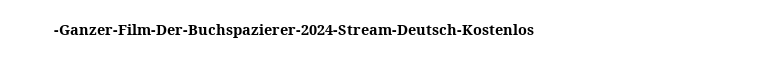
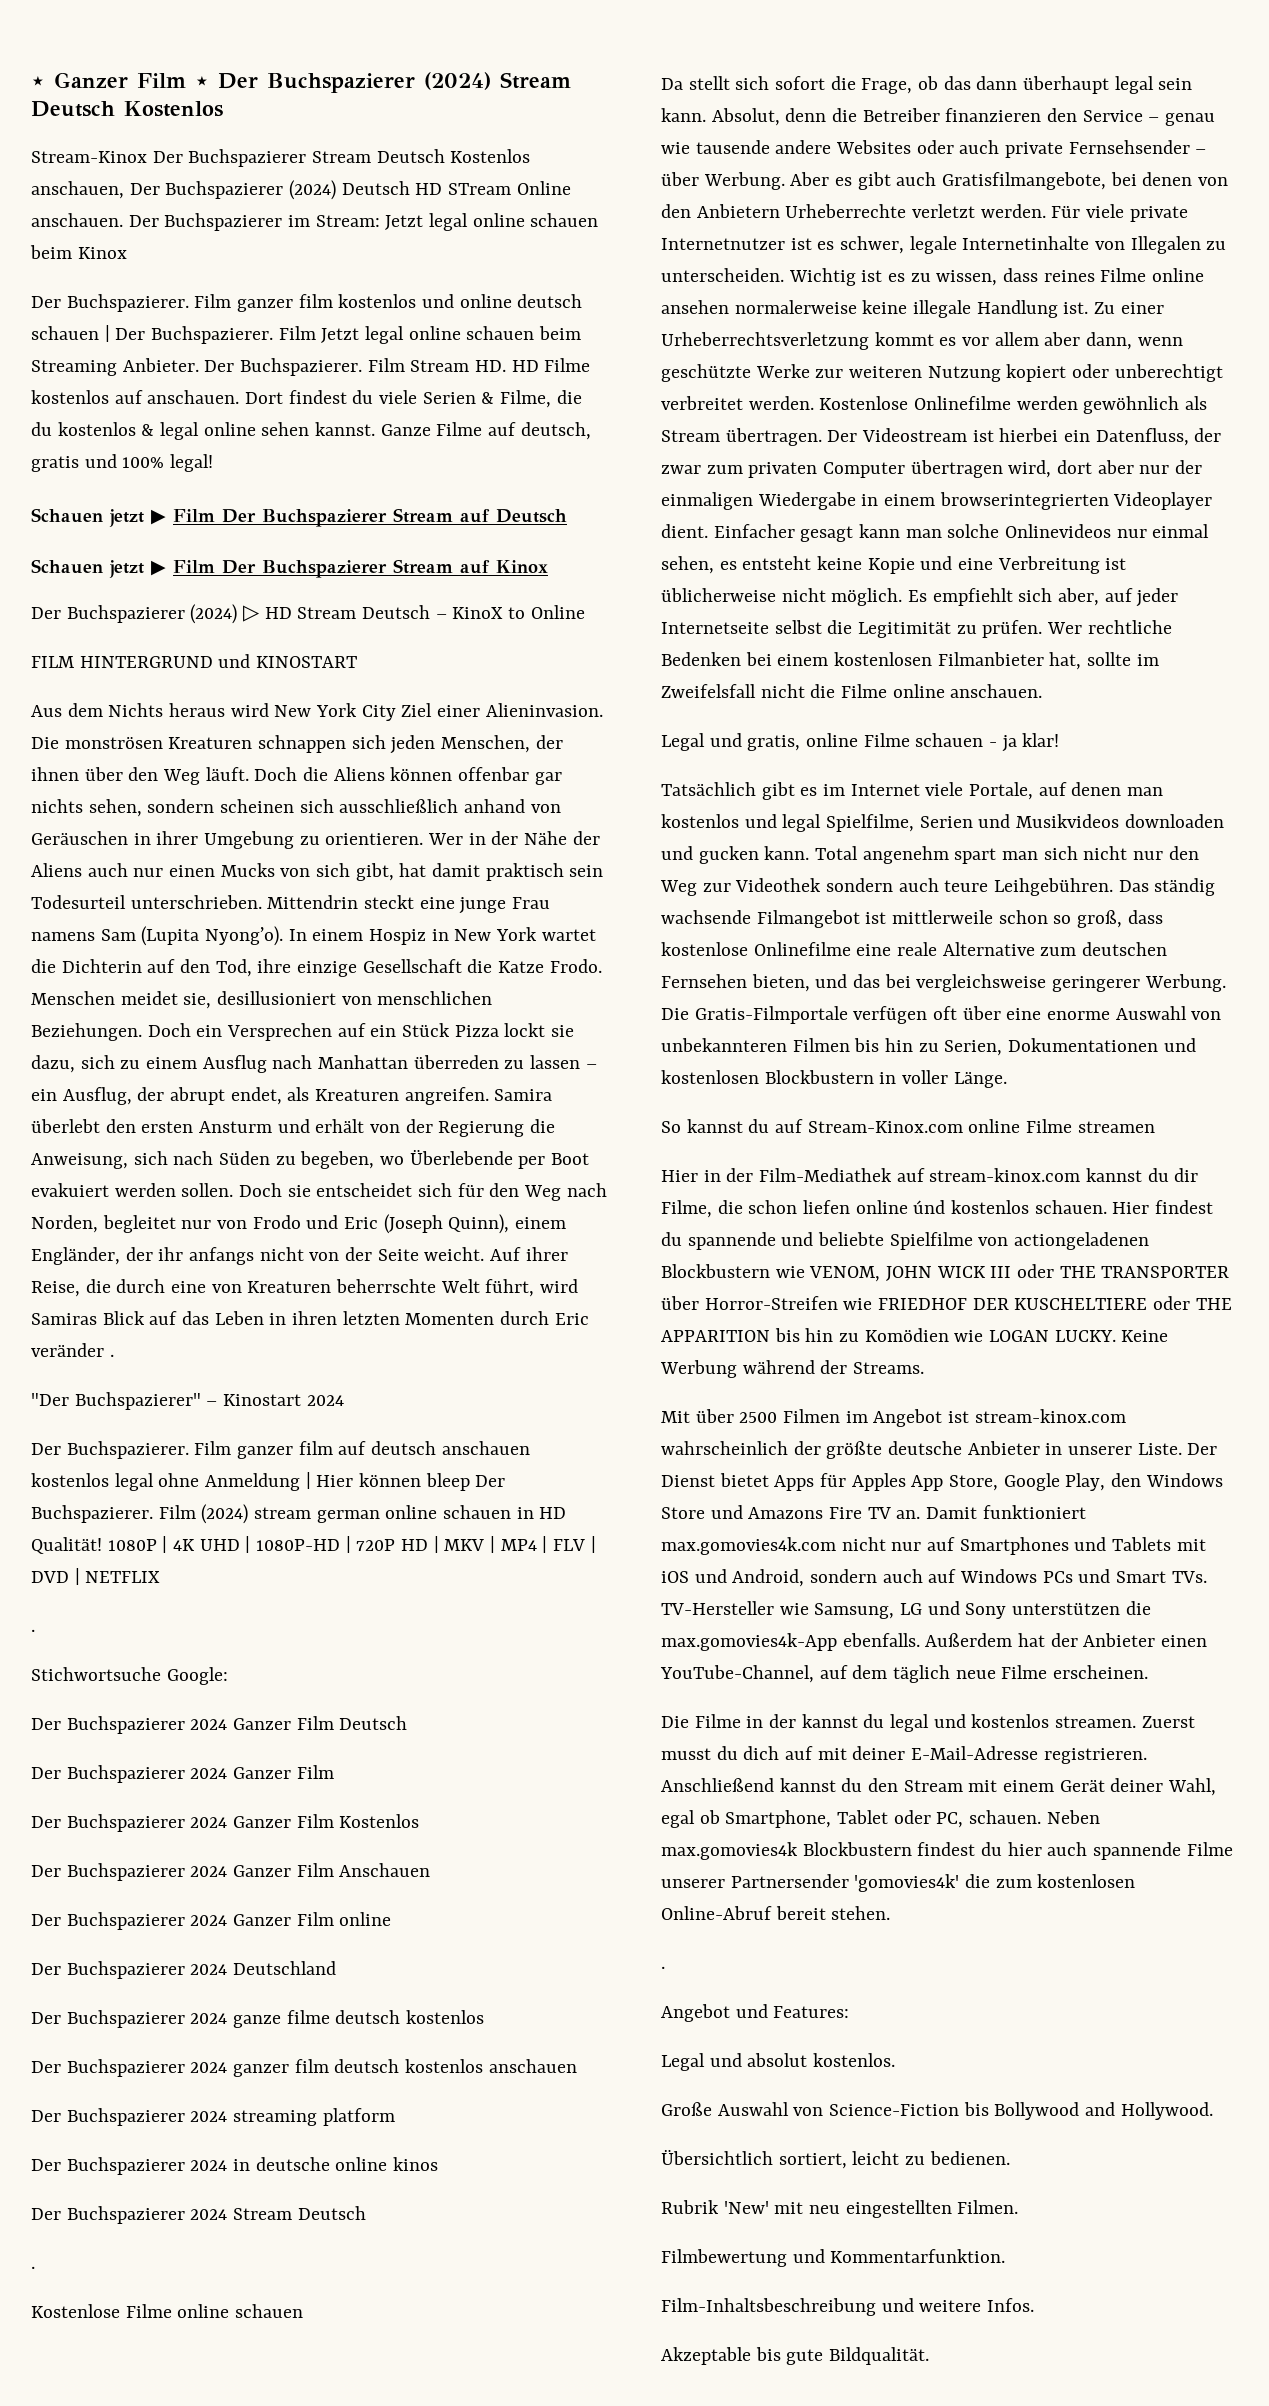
[54,24,534,38] -Ganzer-Film-Der-Buchspazierer-2024-Stream-Deutsch-Kostenlos -> [31,72,571,93] [31,101,223,117] [31,149,531,167] [31,180,571,200] [31,213,599,231] [30,245,127,259] [31,294,583,312] [31,325,582,344] [31,358,591,376] [31,390,582,408] [31,422,591,440] [31,454,214,472] [31,508,567,527] [31,559,548,578] [31,604,585,624] [31,654,358,668] [31,703,603,721] [31,735,563,754] [31,767,562,785] [31,799,561,817] [31,831,600,849] [31,863,604,881] [31,895,551,914] [31,926,596,946] [31,959,602,977] [31,991,493,1009] [31,1023,575,1041] [31,1055,597,1073] [31,1087,553,1105] [31,1119,556,1137] [31,1149,590,1169] [31,1183,607,1201] [31,1214,567,1234] [31,1247,568,1265] [31,1279,579,1297] [31,1311,589,1325] [31,1343,114,1357] [31,1392,344,1410] [31,1441,530,1459] [31,1472,506,1491] [31,1504,567,1524] [31,1536,596,1554] [31,1568,161,1585] [31,1629,35,1632] [31,1667,228,1685] [31,1716,408,1734] [31,1765,334,1783] [31,1814,420,1832] [31,1863,431,1881] [31,1912,392,1930] [31,1961,337,1979] [31,2010,485,2028] [31,2059,577,2077] [31,2108,395,2126] [31,2157,439,2175] [31,2206,366,2224] [31,2266,35,2269] [31,2304,304,2318] [661,76,1193,94] [661,108,1216,126] [661,140,1207,158] [661,172,1229,190] [661,204,1188,222] [661,236,1227,254] [661,268,1205,286] [661,300,1164,318] [661,332,1183,350] [661,364,1223,382] [661,396,1208,414] [661,428,1222,446] [661,460,1203,478] [661,492,1213,510] [661,524,1210,542] [661,556,1127,574] [661,588,1179,607] [661,620,1172,638] [661,652,1159,670] [661,684,1043,698] [661,733,1060,752] [661,782,1164,800] [661,814,1224,832] [661,846,1199,864] [660,878,1216,896] [661,910,1163,928] [661,942,1168,956] [661,974,1226,992] [661,1006,1222,1024] [661,1038,1196,1056] [661,1070,1007,1088] [661,1119,1155,1133] [661,1168,1199,1182] [661,1200,1214,1218] [661,1232,1150,1250] [661,1264,1230,1282] [661,1296,1232,1310] [661,1328,1169,1342] [660,1360,925,1378] [661,1409,1126,1427] [661,1441,1218,1459] [661,1473,1223,1491] [661,1505,1086,1519] [661,1537,1206,1555] [661,1569,1207,1587] [661,1601,1151,1619] [661,1633,1208,1651] [660,1665,1149,1683] [661,1714,1195,1732] [661,1746,1147,1764] [661,1778,1217,1796] [661,1810,1100,1828] [661,1842,1233,1860] [661,1874,1136,1892] [661,1906,891,1920] [661,1966,665,1969] [661,2004,850,2022] [661,2053,896,2071] [661,2102,1213,2120] [661,2149,1010,2169] [661,2200,1019,2218] [661,2249,1006,2267] [661,2298,1035,2316] [661,2347,930,2365] ⋆ Ganzer Film ⋆ Der Buchspazierer (2024) Stream Deutsch Kostenlos // Stream-Kinox Der Buchspazierer Stream Deutsch Kostenlos anschauen, Der Buchspazierer (2024) Deutsch HD STream Online anschauen. Der Buchspazierer im Stream: Jetzt legal online schauen beim Kinox // Der Buchspazierer. Film ganzer film kostenlos und online deutsch schauen | Der Buchspazierer. Film Jetzt legal online schauen beim Streaming Anbieter. Der Buchspazierer. Film Stream HD. HD Filme kostenlos auf anschauen. Dort findest du viele Serien & Filme, die du kostenlos & legal online sehen kannst. Ganze Filme auf deutsch, gratis und 100% legal! // Schauen jetzt ▶ Film Der Buchspazierer Stream auf Deutsch // Schauen jetzt ▶ Film Der Buchspazierer Stream auf Kinox // Der Buchspazierer (2024) ▷ HD Stream Deutsch – KinoX to Online // FILM HINTERGRUND und KINOSTART // Aus dem Nichts heraus wird New York City Ziel einer Alieninvasion. Die monströsen Kreaturen schnappen sich jeden Menschen, der ihnen über den Weg läuft. Doch die Aliens können offenbar gar nichts sehen, sondern scheinen sich ausschließlich anhand von Geräuschen in ihrer Umgebung zu orientieren. Wer in der Nähe der Aliens auch nur einen Mucks von sich gibt, hat damit praktisch sein Todesurteil unterschrieben. Mittendrin steckt eine junge Frau namens Sam (Lupita Nyong’o). In einem Hospiz in New York wartet die Dichterin auf den Tod, ihre einzige Gesellschaft die Katze Frodo. Menschen meidet sie, desillusioniert von menschlichen Beziehungen. Doch ein Versprechen auf ein Stück Pizza lockt sie dazu, sich zu einem Ausflug nach Manhattan überreden zu lassen – ein Ausflug, der abrupt endet, als Kreaturen angreifen. Samira überlebt den ersten Ansturm und erhält von der Regierung die Anweisung, sich nach Süden zu begeben, wo Überlebende per Boot evakuiert werden sollen. Doch sie entscheidet sich für den Weg nach Norden, begleitet nur von Frodo und Eric (Joseph Quinn), einem Engländer, der ihr anfangs nicht von der Seite weicht. Auf ihrer Reise, die durch eine von Kreaturen beherrschte Welt führt, wird Samiras Blick auf das Leben in ihren letzten Momenten durch Eric veränder . // "Der Buchspazierer" – Kinostart 2024 // Der Buchspazierer. Film ganzer film auf deutsch anschauen kostenlos legal ohne Anmeldung | Hier können bleep Der Buchspazierer. Film (2024) stream german online schauen in HD Qualität! 1080P | 4K UHD | 1080P-HD | 720P HD | MKV | MP4 | FLV | DVD | NETFLIX // . // Stichwortsuche Google: // Der Buchspazierer 2024 Ganzer Film Deutsch // Der Buchspazierer 2024 Ganzer Film // Der Buchspazierer 2024 Ganzer Film Kostenlos // Der Buchspazierer 2024 Ganzer Film Anschauen // Der Buchspazierer 2024 Ganzer Film online // Der Buchspazierer 2024 Deutschland // Der Buchspazierer 2024 ganze filme deutsch kostenlos // Der Buchspazierer 2024 ganzer film deutsch kostenlos anschauen // Der Buchspazierer 2024 streaming platform // Der Buchspazierer 2024 in deutsche online kinos // Der Buchspazierer 2024 Stream Deutsch // . // Kostenlose Filme online schauen // Da stellt sich sofort die Frage, ob das dann überhaupt legal sein kann. Absolut, denn die Betreiber finanzieren den Service – genau wie tausende andere Websites oder auch private Fernsehsender – über Werbung. Aber es gibt auch Gratisfilmangebote, bei denen von den Anbietern Urheberrechte verletzt werden. Für viele private Internetnutzer ist es schwer, legale Internetinhalte von Illegalen zu unterscheiden. Wichtig ist es zu wissen, dass reines Filme online ansehen normalerweise keine illegale Handlung ist. Zu einer Urheberrechtsverletzung kommt es vor allem aber dann, wenn geschützte Werke zur weiteren Nutzung kopiert oder unberechtigt verbreitet werden. Kostenlose Onlinefilme werden gewöhnlich als Stream übertragen. Der Videostream ist hierbei ein Datenfluss, der zwar zum privaten Computer übertragen wird, dort aber nur der einmaligen Wiedergabe in einem browserintegrierten Videoplayer dient. Einfacher gesagt kann man solche Onlinevideos nur einmal sehen, es entsteht keine Kopie und eine Verbreitung ist üblicherweise nicht möglich. Es empfiehlt sich aber, auf jeder Internetseite selbst die Legitimität zu prüfen. Wer rechtliche Bedenken bei einem kostenlosen Filmanbieter hat, sollte im Zweifelsfall nicht die Filme online anschauen. // Legal und gratis, online Filme schauen - ja klar! // Tatsächlich gibt es im Internet viele Portale, auf denen man kostenlos und legal Spielfilme, Serien und Musikvideos downloaden und gucken kann. Total angenehm spart man sich nicht nur den Weg zur Videothek sondern auch teure Leihgebühren. Das ständig wachsende Filmangebot ist mittlerweile schon so groß, dass kostenlose Onlinefilme eine reale Alternative zum deutschen Fernsehen bieten, und das bei vergleichsweise geringerer Werbung. Die Gratis-Filmportale verfügen oft über eine enorme Auswahl von unbekannteren Filmen bis hin zu Serien, Dokumentationen und kostenlosen Blockbustern in voller Länge. // So kannst du auf Stream-Kinox.com online Filme streamen // Hier in der Film-Mediathek auf stream-kinox.com kannst du dir Filme, die schon liefen online únd kostenlos schauen. Hier findest du spannende und beliebte Spielfilme von actiongeladenen Blockbustern wie VENOM, JOHN WICK III oder THE TRANSPORTER über Horror-Streifen wie FRIEDHOF DER KUSCHELTIERE oder THE APPARITION bis hin zu Komödien wie LOGAN LUCKY. Keine Werbung während der Streams. // Mit über 2500 Filmen im Angebot ist stream-kinox.com wahrscheinlich der größte deutsche Anbieter in unserer Liste. Der Dienst bietet Apps für Apples App Store, Google Play, den Windows Store und Amazons Fire TV an. Damit funktioniert max.gomovies4k.com nicht nur auf Smartphones und Tablets mit iOS und Android, sondern auch auf Windows PCs und Smart TVs. TV-Hersteller wie Samsung, LG und Sony unterstützen die max.gomovies4k-App ebenfalls. Außerdem hat der Anbieter einen YouTube-Channel, auf dem täglich neue Filme erscheinen. // Die Filme in der kannst du legal und kostenlos streamen. Zuerst musst du dich auf mit deiner E-Mail-Adresse registrieren. Anschließend kannst du den Stream mit einem Gerät deiner Wahl, egal ob Smartphone, Tablet oder PC, schauen. Neben max.gomovies4k Blockbustern findest du hier auch spannende Filme unserer Partnersender 'gomovies4k' die zum kostenlosen Online-Abruf bereit stehen. // . // Angebot und Features: // Legal und absolut kostenlos. // Große Auswahl von Science-Fiction bis Bollywood and Hollywood. // Übersichtlich sortiert, leicht zu bedienen. // Rubrik 'New' mit neu eingestellten Filmen. // Filmbewertung und Kommentarfunktion. // Film-Inhaltsbeschreibung und weitere Infos. // Akzeptable bis gute Bildqualität.

